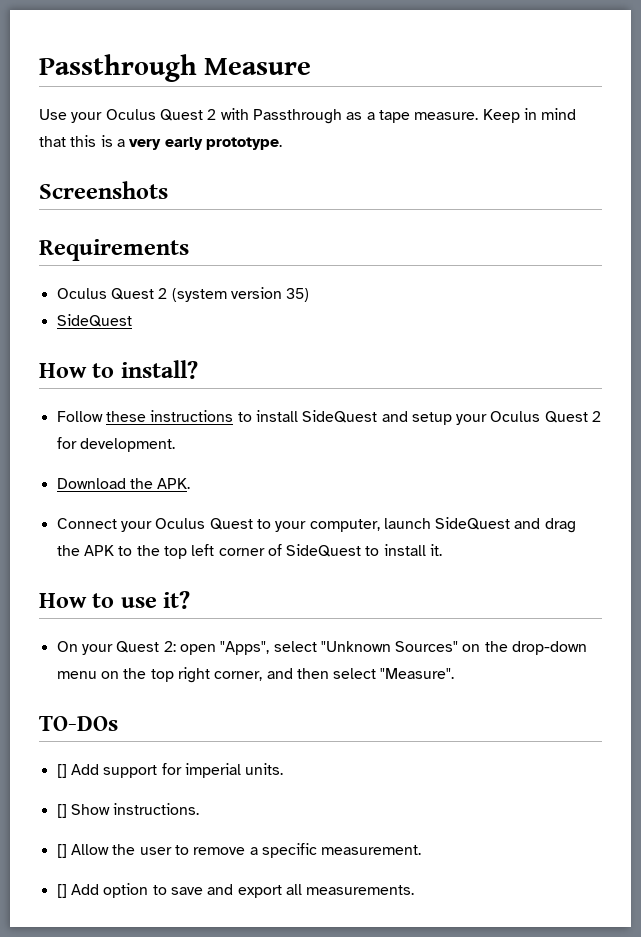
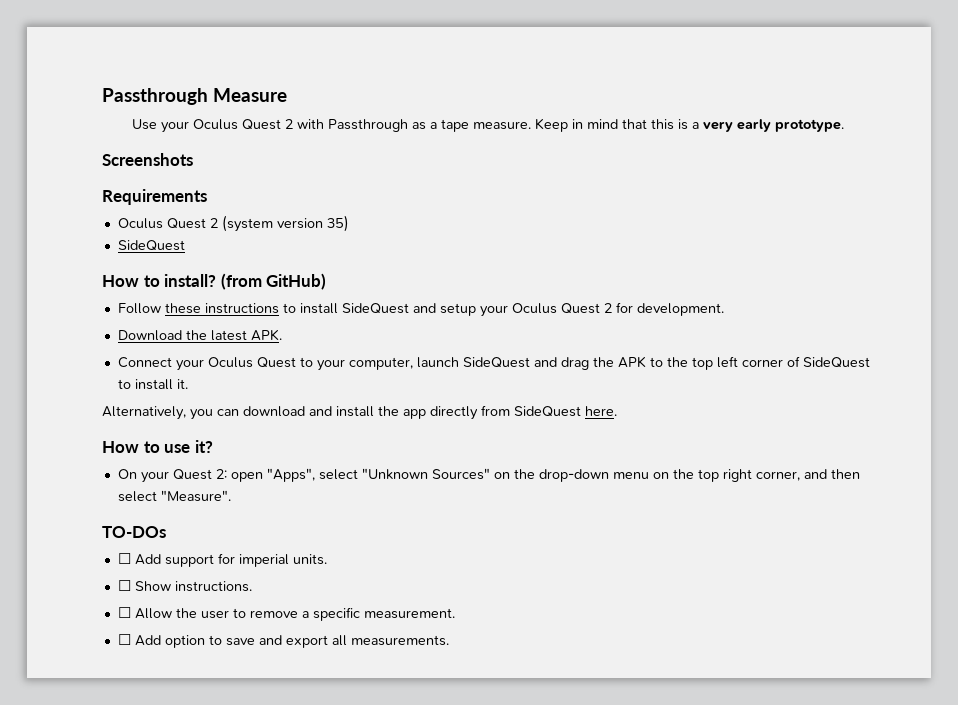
(198, 369) none -> [220,273,327,290] (from GitHub)
(153, 483) none -> [210,330,247,341] latest
(443, 550) none -> [102,405,617,420] // Alternatively, you can download and install the app directly from SideQuest here.
[56,764,67,778] [] -> [117,553,131,564] ☐
[56,804,67,818] [] -> [117,580,131,591] ☐
[56,844,67,858] [] -> [117,607,131,618] ☐
[56,884,67,898] [] -> [117,634,131,645] ☐

